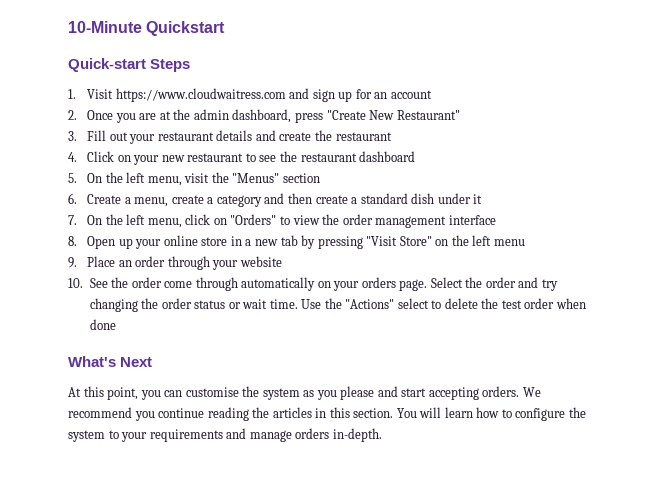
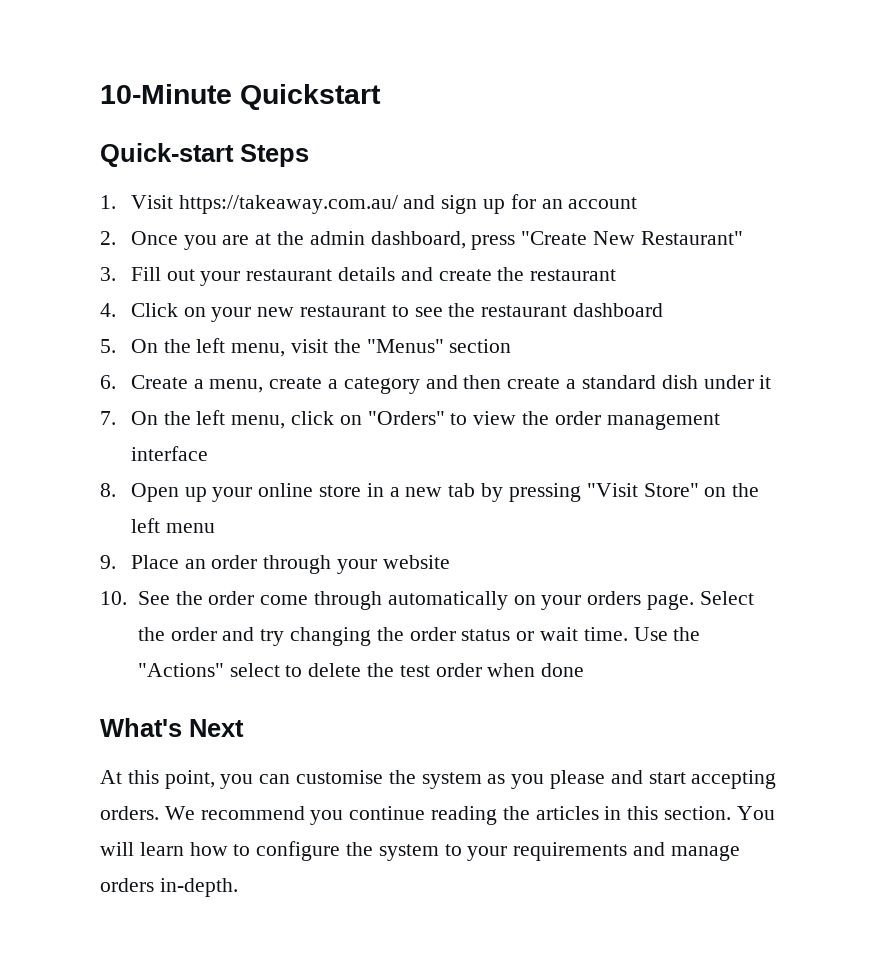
[115,88,286,102] https://www.cloudwaitress.com -> [178,195,398,214] https://takeaway.com.au/

